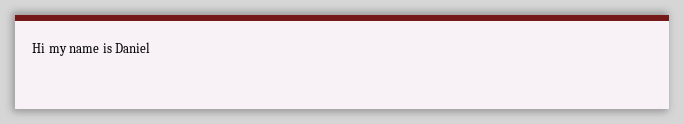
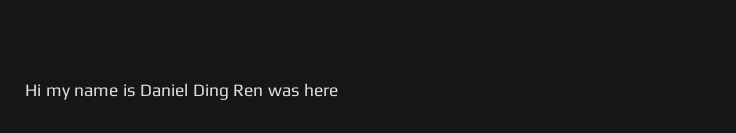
(151, 47) none -> [192,83,338,100] Ding Ren was here

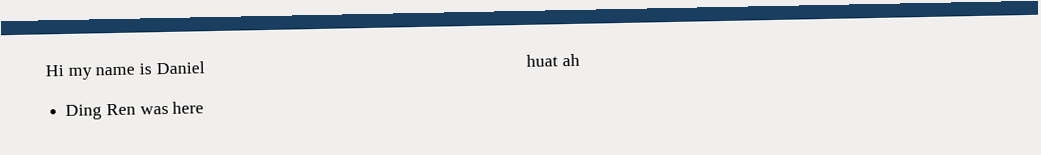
(188, 90) none -> (205, 68) //
(338, 90) none -> [526,53,580,67] // huat ah

